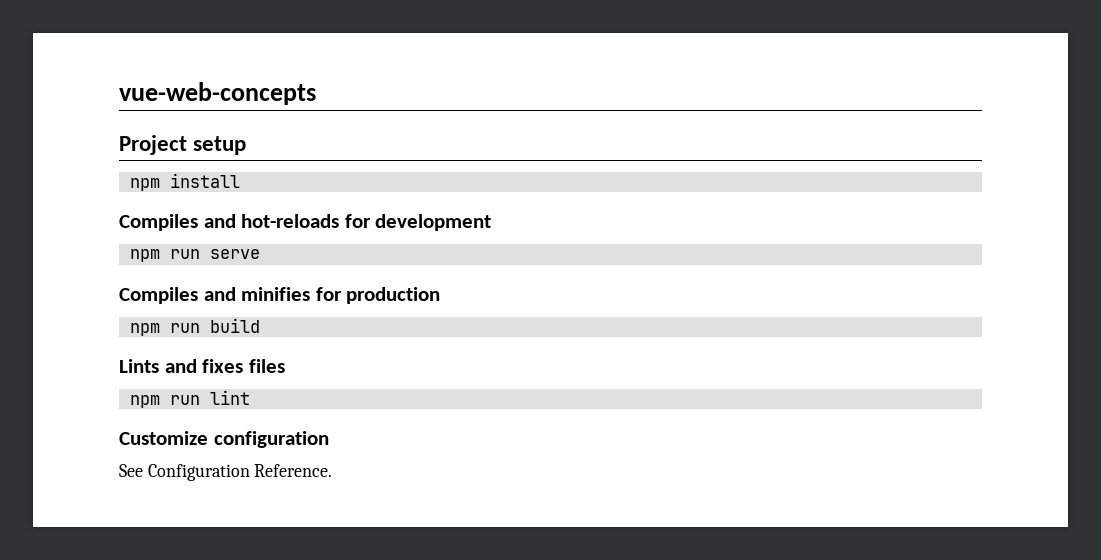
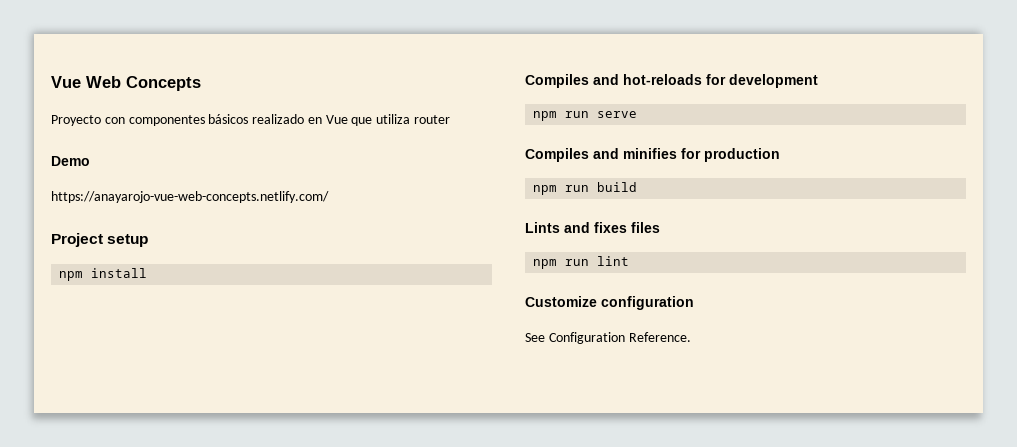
[119,82,316,105] vue-web-concepts -> [51,76,201,91] [51,114,451,126] [51,156,90,166] [51,191,329,203] Vue Web Concepts // Proyecto con componentes básicos realizado en Vue que utiliza router // Demo // https://anayarojo-vue-web-concepts.netlify.com/

